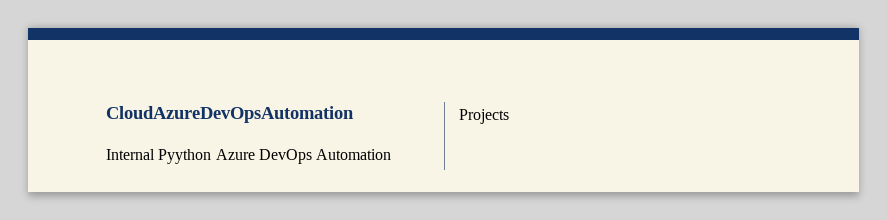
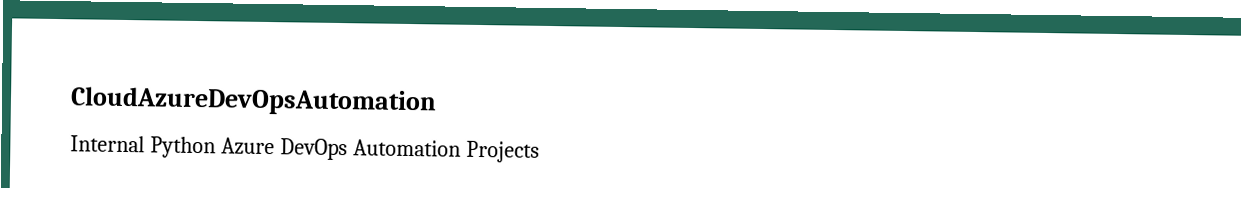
[158,149,212,164] Pyython -> [149,136,216,159] Python

